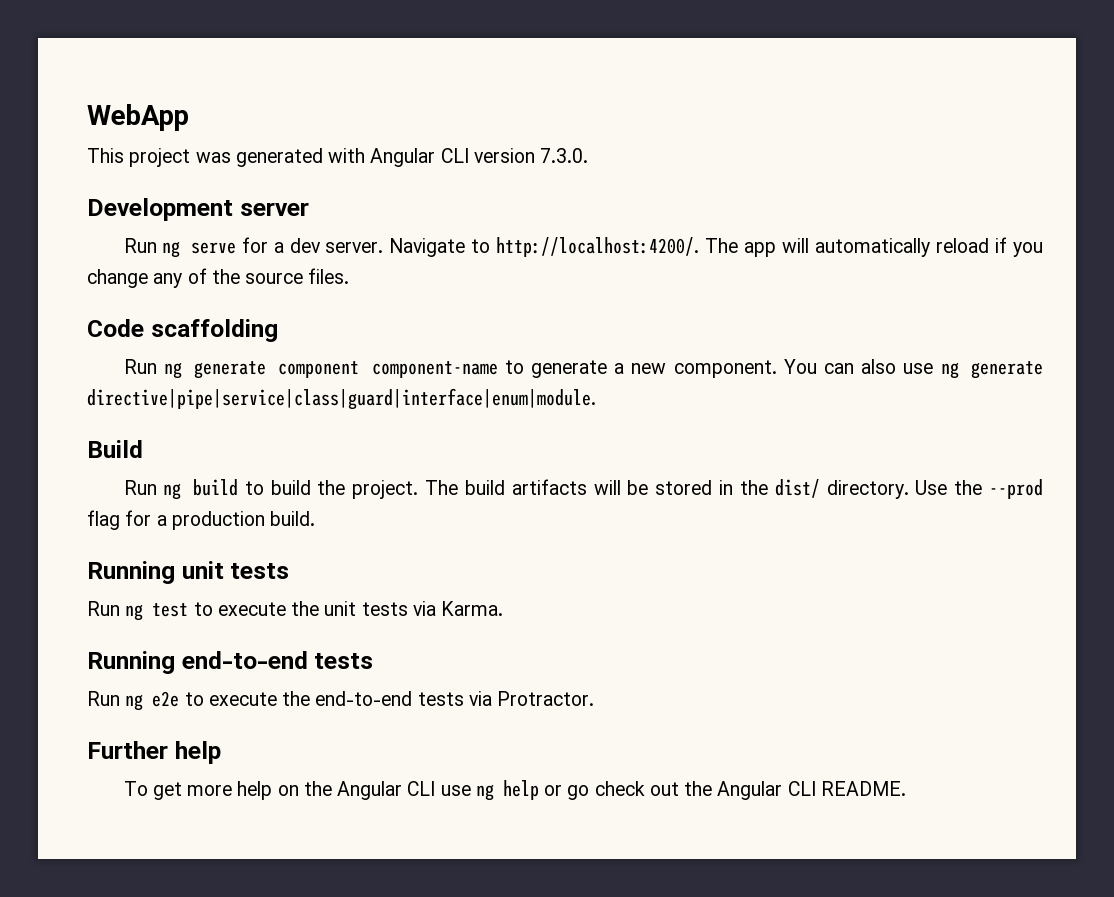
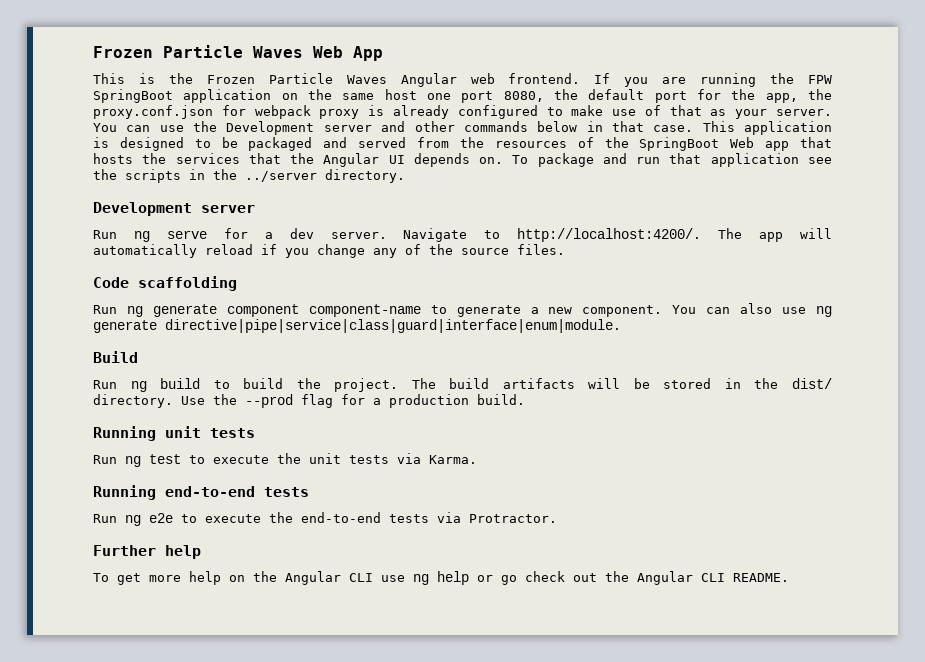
[87,104,189,131] [87,148,589,167] WebApp // This project was generated with Angular CLI version 7.3.0. -> [93,45,383,61] [93,73,833,87] [93,89,833,103] [93,105,833,119] [93,121,832,135] [93,137,833,151] [93,153,832,167] [93,169,405,183] Frozen Particle Waves Web App // This is the Frozen Particle Waves Angular web frontend. If you are running the FPW SpringBoot application on the same host one port 8080, the default port for the app, the proxy.conf.json for webpack proxy is already configured to make use of that as your server. You can use the Development server and other commands below in that case. This application is designed to be packaged and served from the resources of the SpringBoot Web app that hosts the services that the Angular UI depends on. To package and run that application see the scripts in the ../server directory.

